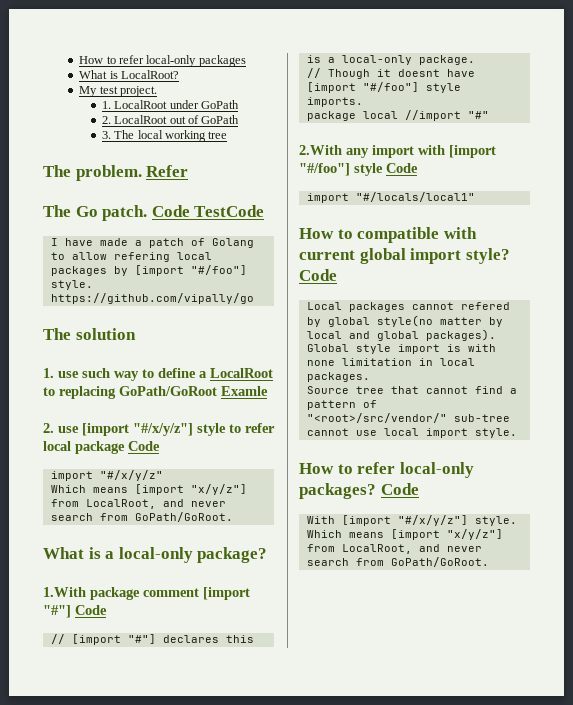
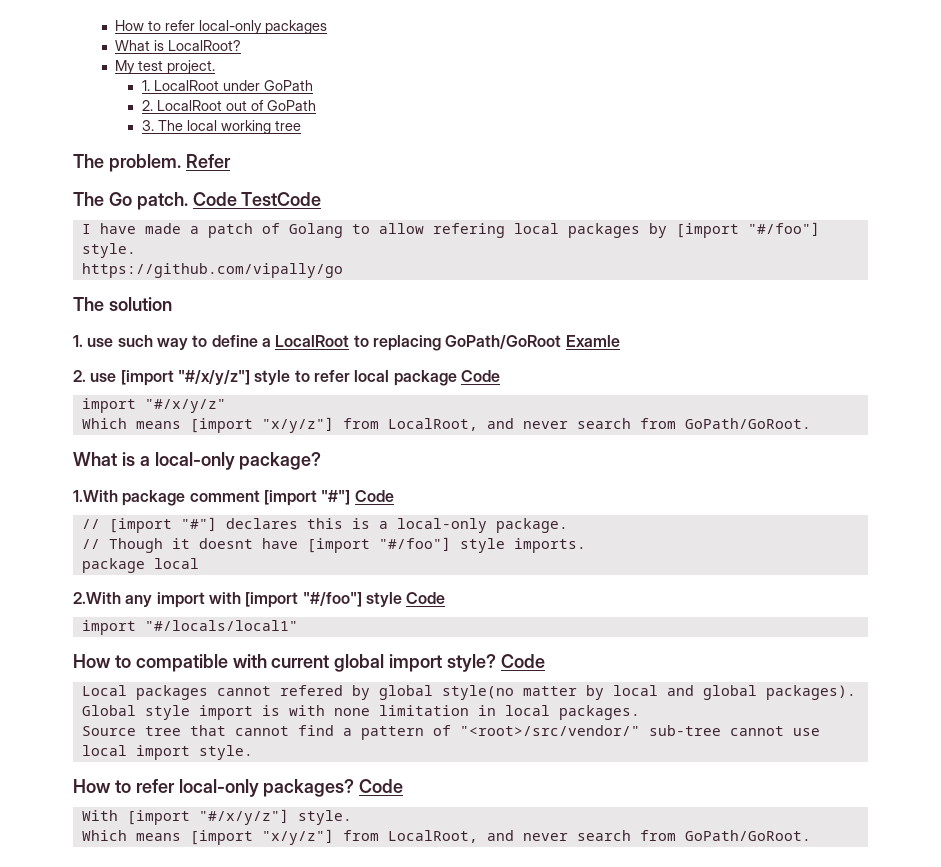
[404,110,489,121] //import "#" -> (199, 563) none

